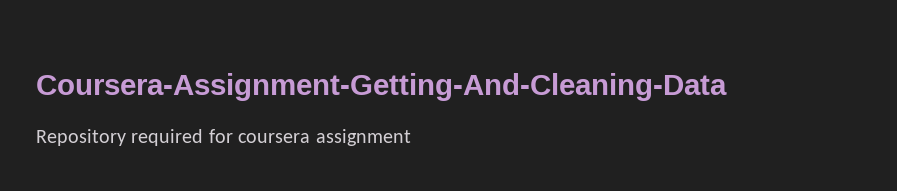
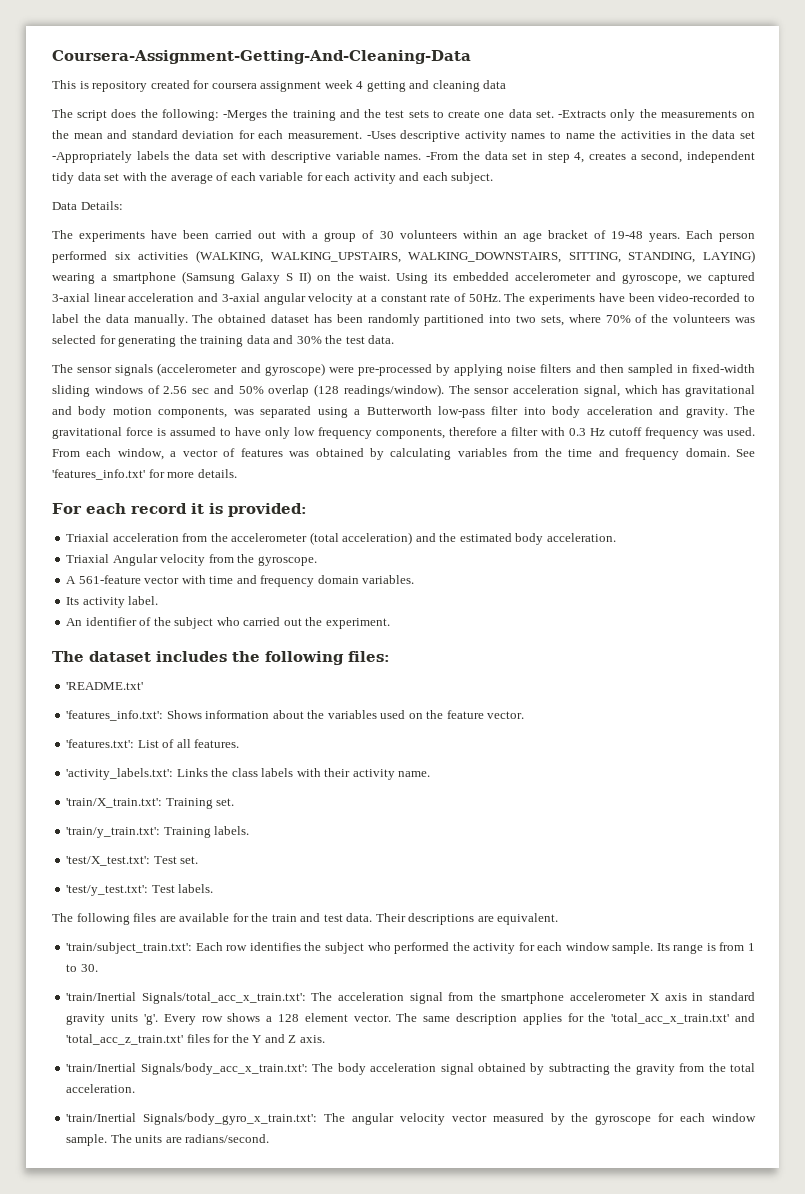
[36,129,411,146] Repository required for coursera assignment -> [52,80,507,92] [52,109,755,121] [52,130,755,142] [52,151,756,163] [52,172,494,184] [52,201,123,210] [52,230,755,242] [52,250,755,263] [52,271,756,284] [52,293,755,305] [52,314,756,326] [52,335,395,347] [52,363,755,376] [52,384,755,397] [52,406,755,418] [52,427,755,439] [52,448,756,460] [52,469,237,480] [52,503,307,517] [66,532,616,545] [66,554,317,566] [66,575,415,587] [66,596,159,608] [66,617,390,629] [52,651,390,665] [66,682,144,690] [66,710,525,721] [66,739,240,748] [66,768,431,780] [66,798,235,809] [66,826,250,838] [66,856,199,866] [66,884,214,896] [52,913,559,925] [66,942,756,954] [66,964,98,972] [66,992,756,1004] [66,1013,755,1025] [66,1034,325,1045] [66,1063,755,1075] [66,1084,136,1093] [66,1113,756,1125] [66,1134,270,1146] This is repository created for coursera assignment week 4 getting and cleaning data // The script does the following: -Merges the training and the test sets to create one data set. -Extracts only the measurements on the mean and standard deviation for each measurement. -Uses descriptive activity names to name the activities in the data set -Appropriately labels the data set with descriptive variable names. -From the data set in step 4, creates a second, independent tidy data set with the average of each variable for each activity and each subject. // Data Details: // The experiments have been carried out with a group of 30 volunteers within an age bracket of 19-48 years. Each person performed six activities (WALKING, WALKING_UPSTAIRS, WALKING_DOWNSTAIRS, SITTING, STANDING, LAYING) wearing a smartphone (Samsung Galaxy S II) on the waist. Using its embedded accelerometer and gyroscope, we captured 3-axial linear acceleration and 3-axial angular velocity at a constant rate of 50Hz. The experiments have been video-recorded to label the data manually. The obtained dataset has been randomly partitioned into two sets, where 70% of the volunteers was selected for generating the training data and 30% the test data. // The sensor signals (accelerometer and gyroscope) were pre-processed by applying noise filters and then sampled in fixed-width sliding windows of 2.56 sec and 50% overlap (128 readings/window). The sensor acceleration signal, which has gravitational and body motion components, was separated using a Butterworth low-pass filter into body acceleration and gravity. The gravitational force is assumed to have only low frequency components, therefore a filter with 0.3 Hz cutoff frequency was used. From each window, a vector of features was obtained by calculating variables from the time and frequency domain. See 'features_info.txt' for more details. // For each record it is provided: // Triaxial acceleration from the accelerometer (total acceleration) and the estimated body acceleration. // Triaxial Angular velocity from the gyroscope. // A 561-feature vector with time and frequency domain variables. // Its activity label. // An identifier of the subject who carried out the experiment. // The dataset includes the following files: // 'README.txt' // 'features_info.txt': Shows information about the variables used on the feature vector. // 'features.txt': List of all features. // 'activity_labels.txt': Links the class labels with their activity name. // 'train/X_train.txt': Training set. // 'train/y_train.txt': Training labels. // 'test/X_test.txt': Test set. // 'test/y_test.txt': Test labels. // The following files are available for the train and test data. Their descriptions are equivalent. // 'train/subject_train.txt': Each row identifies the subject who performed the activity for each window sample. Its range is from 1 to 30. // 'train/Inertial Signals/total_acc_x_train.txt': The acceleration signal from the smartphone accelerometer X axis in standard gravity units 'g'. Every row shows a 128 element vector. The same description applies for the 'total_acc_x_train.txt' and 'total_acc_z_train.txt' files for the Y and Z axis. // 'train/Inertial Signals/body_acc_x_train.txt': The body acceleration signal obtained by subtracting the gravity from the total acceleration. // 'train/Inertial Signals/body_gyro_x_train.txt': The angular velocity vector measured by the gyroscope for each window sample. The units are radians/second.

